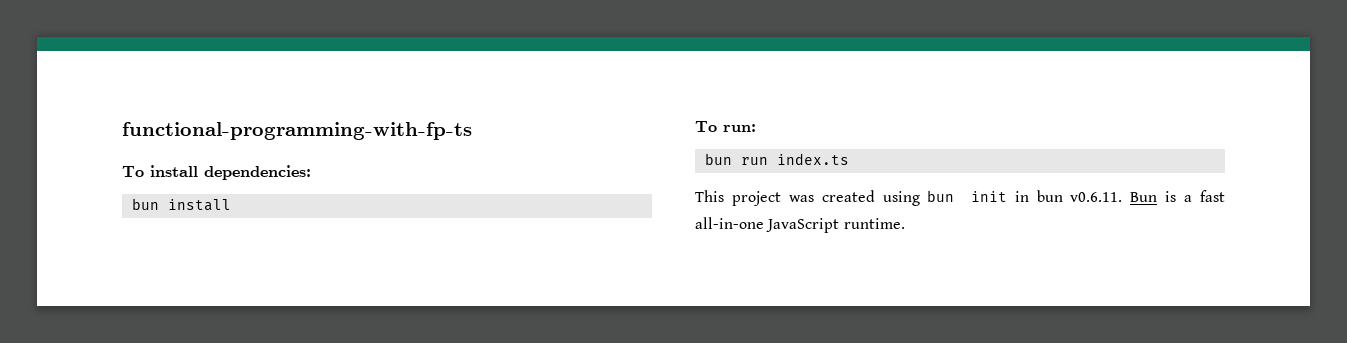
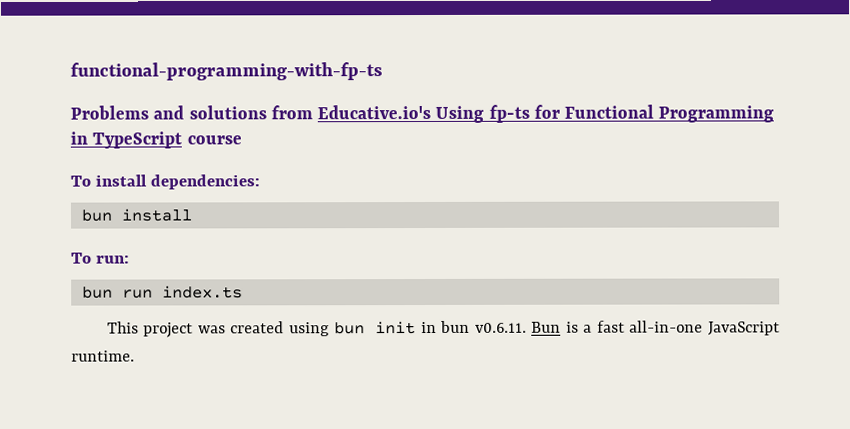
(472, 131) none -> [70,104,775,123] [70,131,242,149] // Problems and solutions from Educative.io's Using fp-ts for Functional Programming in TypeScript course

